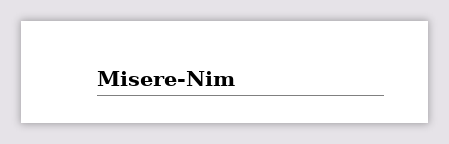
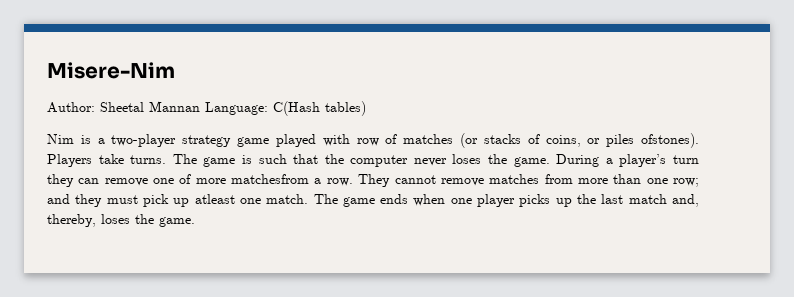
(235, 78) none -> [47,101,366,116] [47,133,699,148] [47,154,699,167] [47,174,700,187] [47,194,699,207] [47,214,195,227] // Author: Sheetal Mannan Language: C(Hash tables) // Nim is a two-player strategy game played with row of matches (or stacks of coins, or piles ofstones). Players take turns. The game is such that the computer never loses the game. During a player’s turn they can remove one of more matchesfrom a row. They cannot remove matches from more than one row; and they must pick up atleast one match. The game ends when one player picks up the last match and, thereby, loses the game.

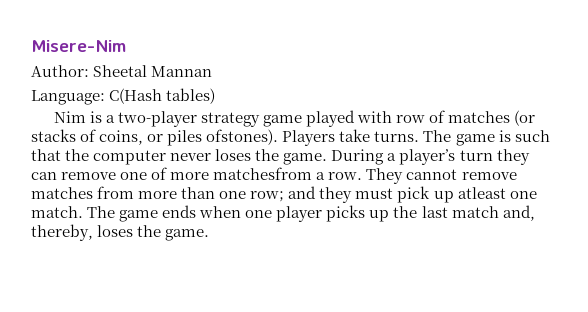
(200, 106) none -> (213, 71) //

